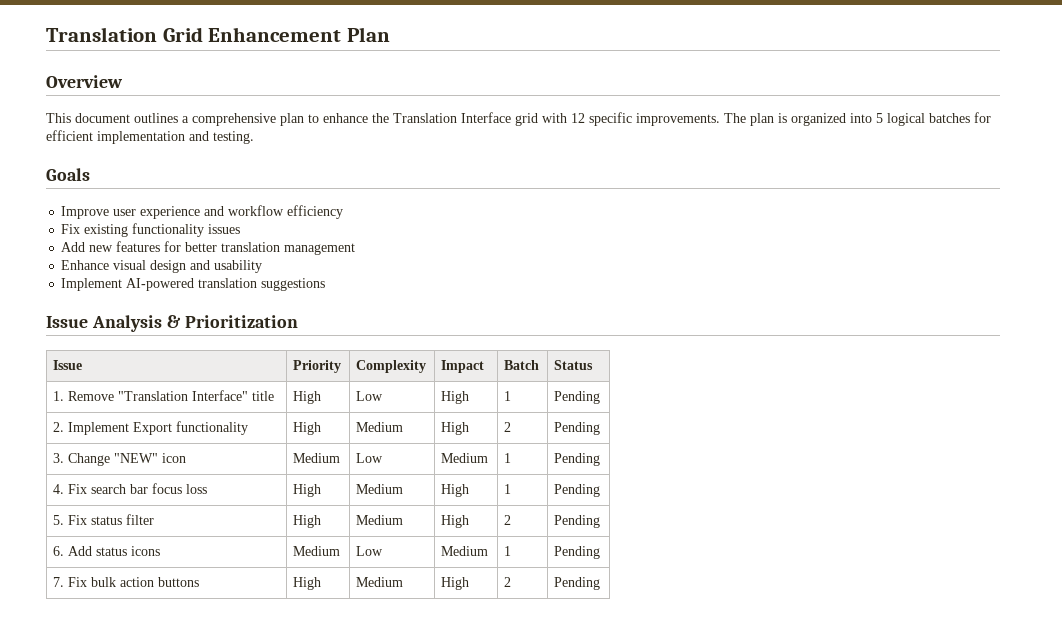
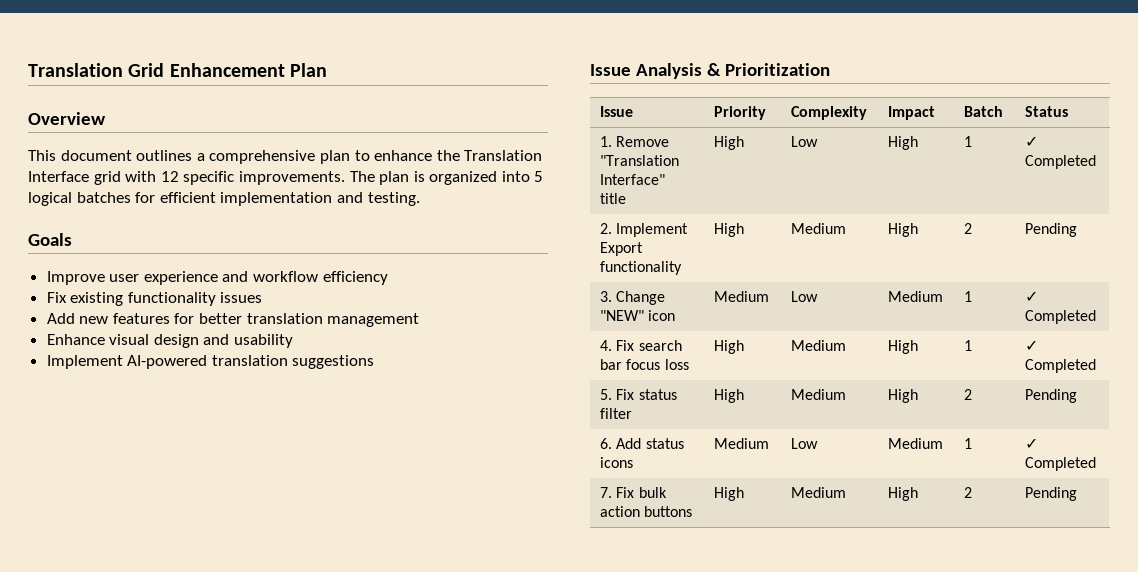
[554,391,601,404] Pending -> [1025,136,1039,147] [1025,155,1097,169] ✓ Completed
[554,453,601,466] Pending -> [1025,291,1039,302] [1025,310,1097,324] ✓ Completed
[554,484,601,497] Pending -> [1025,340,1039,351] [1025,359,1097,373] ✓ Completed
[554,546,601,559] Pending -> [1025,438,1039,449] [1025,457,1097,471] ✓ Completed

